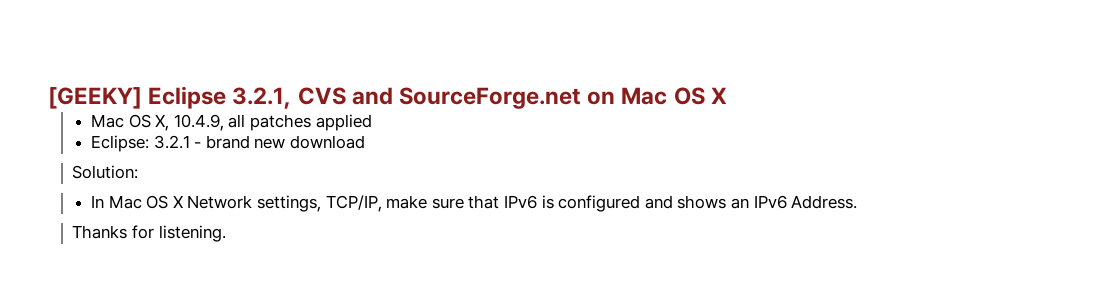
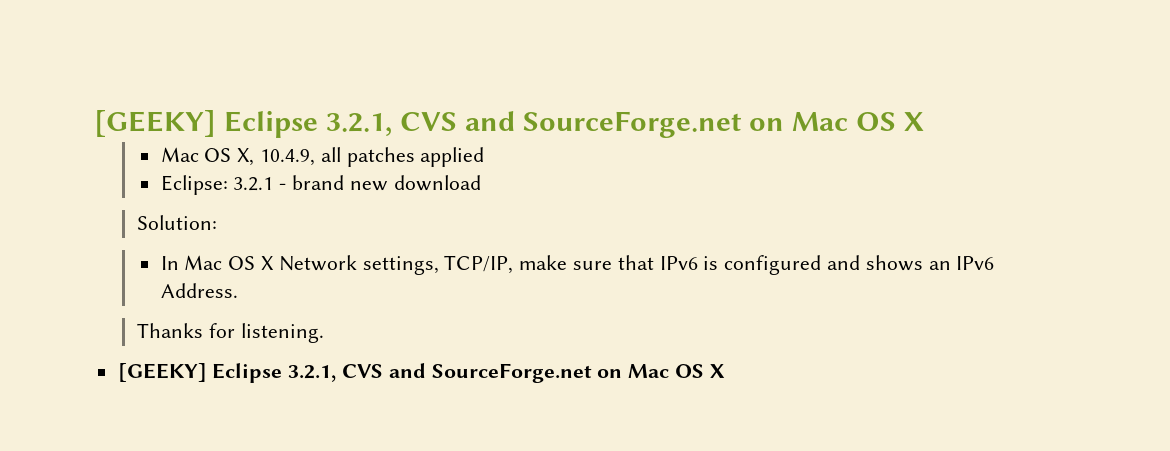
(226, 233) none -> [117,363,725,383] // [GEEKY] Eclipse 3.2.1, CVS and SourceForge.net on Mac OS X

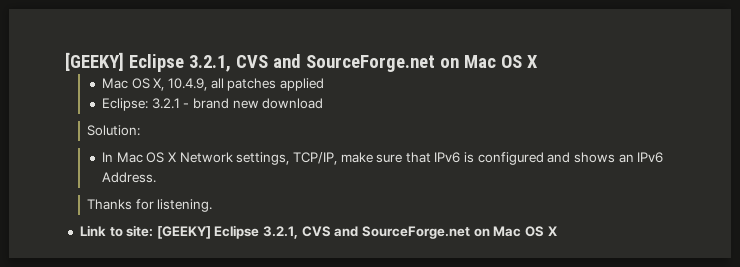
(324, 333) none -> [79,225,154,237] Link to site:

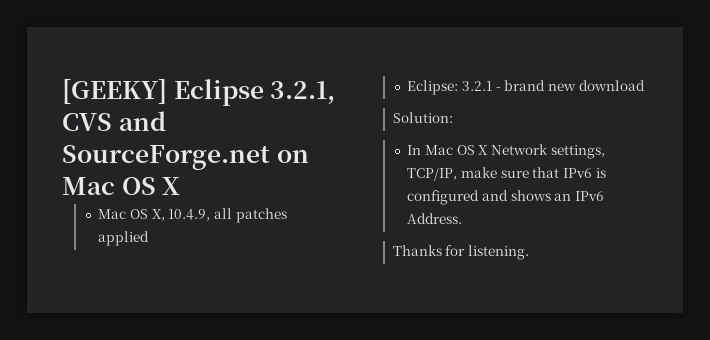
[79,225,557,239] // Link to site: [GEEKY] Eclipse 3.2.1, CVS and SourceForge.net on Mac OS X -> (529, 252) none

